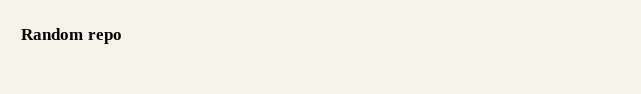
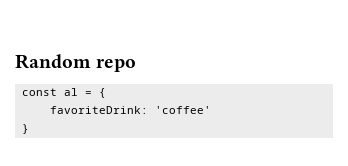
(122, 38) none -> [21,88,106,98] [49,106,211,114] [21,124,29,134] // const al = { // favoriteDrink: 'coffee' // }

